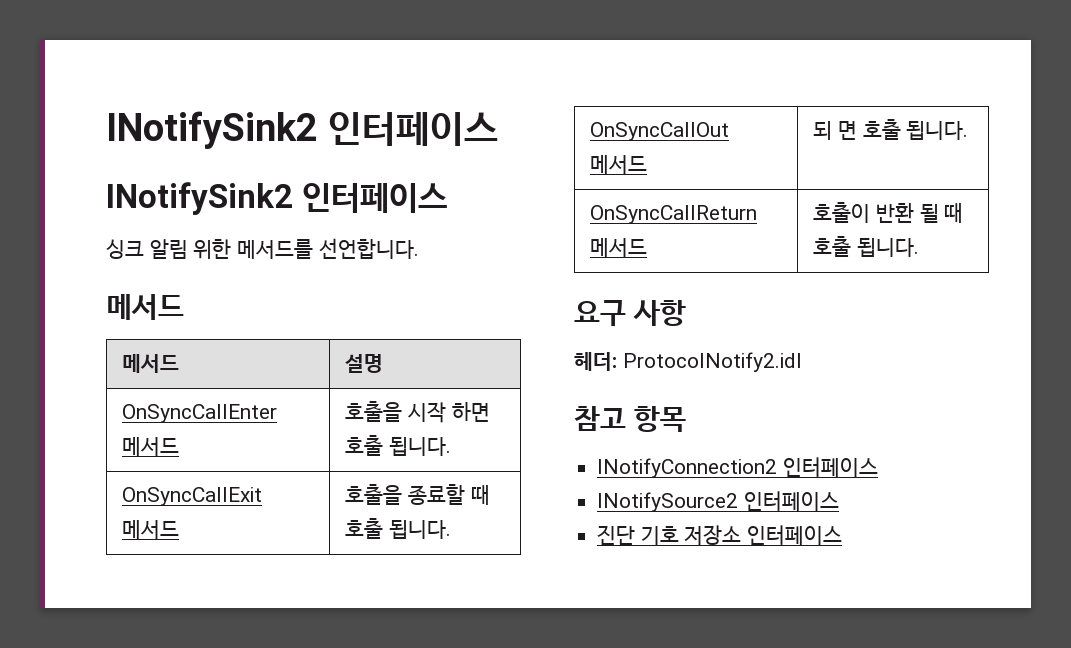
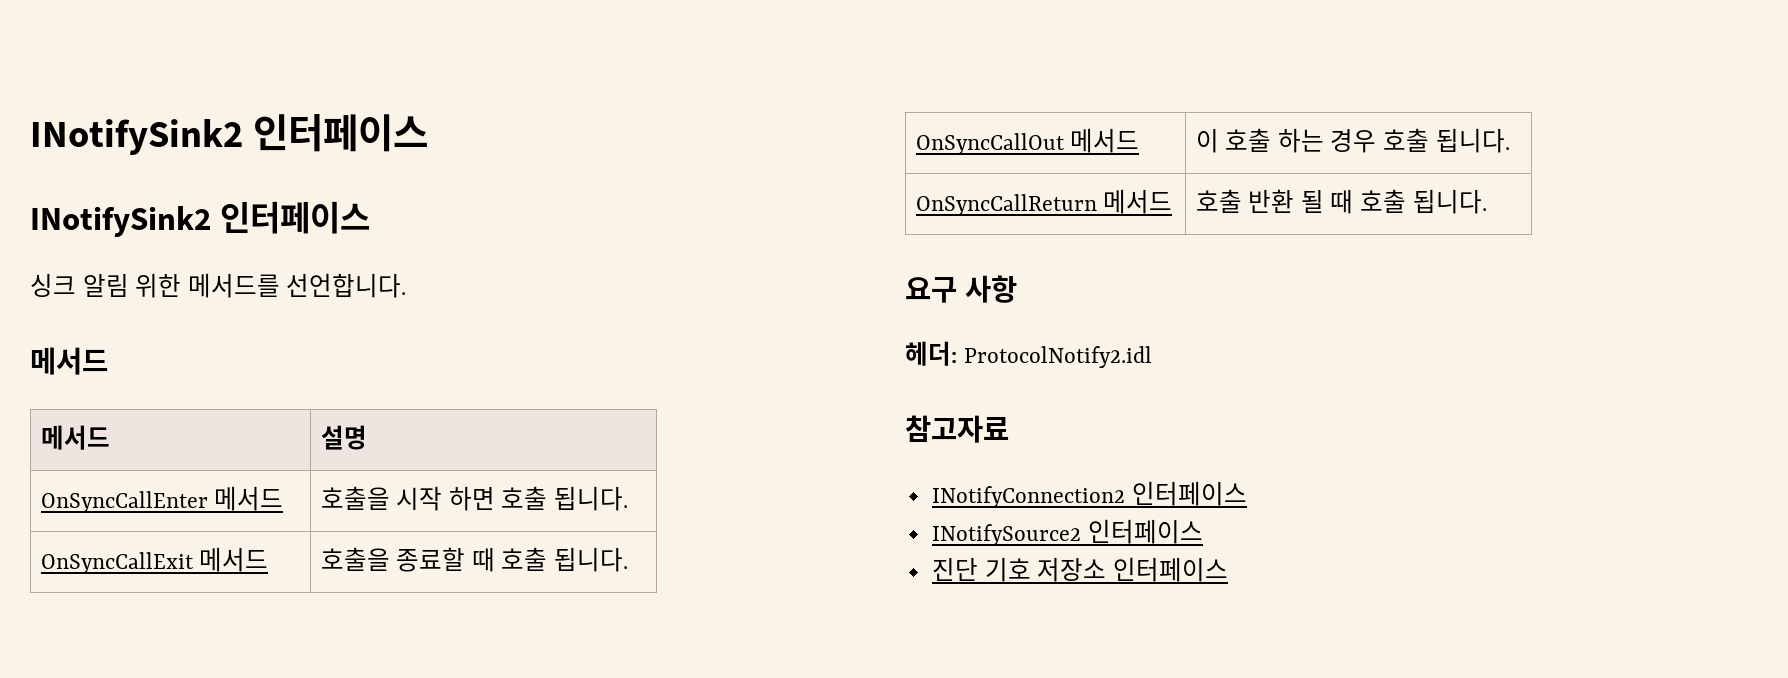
[813,121,857,140] 되 면 -> [1195,128,1377,153] 이 호출 하는 경우
[813,202,871,223] 호출이 -> [1195,189,1242,213] 호출
[574,406,686,432] 참고 항목 -> [905,415,1009,443] 참고자료

